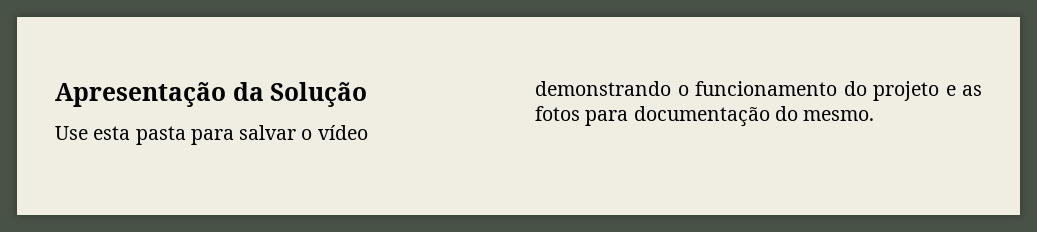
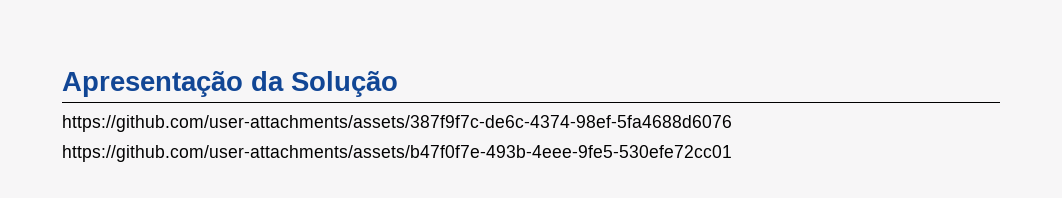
[55,125,368,145] [535,81,982,101] [535,106,875,127] Use esta pasta para salvar o vídeo demonstrando o funcionamento do projeto e as fotos para documentação do mesmo. -> [62,115,732,132] [62,145,732,162] https://github.com/user-attachments/assets/387f9f7c-de6c-4374-98ef-5fa4688d6076 // https://github.com/user-attachments/assets/b47f0f7e-493b-4eee-9fe5-530efe72cc01

